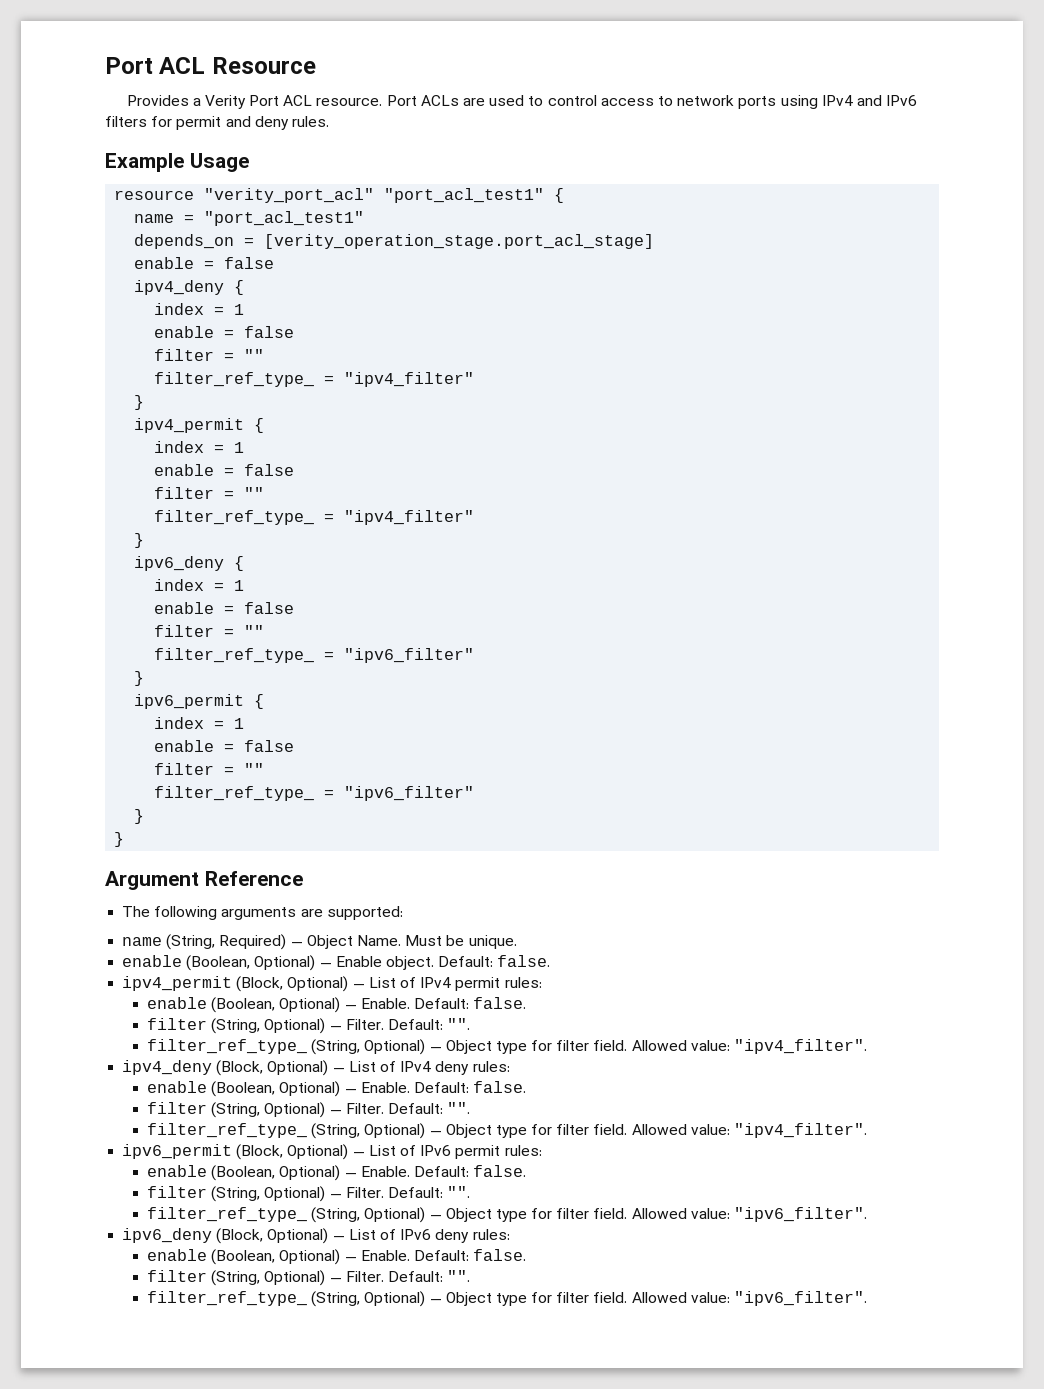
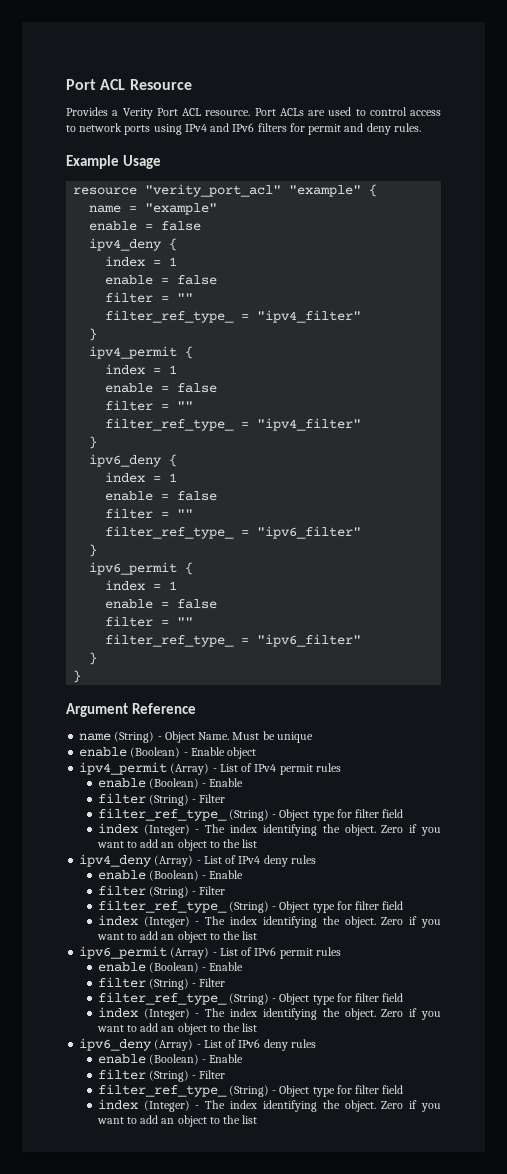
[384,188,545,203] "port_acl_test1" -> [289,185,362,197] "example"
[204,211,365,226] [134,234,655,249] "port_acl_test1" // depends_on = [verity_operation_stage.port_acl_stage] -> [145,203,218,215] "example"
[122,906,403,920] [122,934,303,950] The following arguments are supported: // name (String, Required) — -> [79,731,162,743] name (String) -
[468,935,517,949] [122,955,551,971] [122,976,365,992] unique. // enable (Boolean, Optional) — Enable object. Default: false. // ipv4_permit (Block, Optional) — -> [276,732,313,743] [79,747,257,759] [79,762,217,775] unique // enable (Boolean) - Enable object // ipv4_permit (Array) -
[504,977,542,988] [146,997,527,1013] [146,1018,471,1034] [146,1039,867,1055] [122,1060,345,1076] rules: // enable (Boolean, Optional) — Enable. Default: false. // filter (String, Optional) — Filter. Default: "". // filter_ref_type_ (String, Optional) — Object type for filter field. Allowed value: "ipv4_filter". // ipv4_deny (Block, Optional) — -> [315,763,341,772] [97,778,244,789] [97,793,226,806] [97,808,404,821] [97,823,442,836] [96,839,258,851] [79,854,201,867] rules // enable (Boolean) - Enable // filter (String) - Filter // filter_ref_type_ (String) - Object type for filter field // index (Integer) - The index identifying the object. Zero if you want to add an object to the list // ipv4_deny (Array) -
[472,1061,510,1072] [146,1081,527,1097] [146,1102,471,1118] [146,1123,867,1139] [122,1144,365,1160] rules: // enable (Boolean, Optional) — Enable. Default: false. // filter (String, Optional) — Filter. Default: "". // filter_ref_type_ (String, Optional) — Object type for filter field. Allowed value: "ipv4_filter". // ipv6_permit (Block, Optional) — -> [290,855,316,864] [97,870,244,881] [97,885,226,898] [97,900,404,913] [97,915,442,928] [96,931,258,943] [79,946,217,959] rules // enable (Boolean) - Enable // filter (String) - Filter // filter_ref_type_ (String) - Object type for filter field // index (Integer) - The index identifying the object. Zero if you want to add an object to the list // ipv6_permit (Array) -
[504,1145,542,1156] [146,1165,527,1181] [146,1186,471,1202] [146,1207,867,1223] [122,1228,345,1244] rules: // enable (Boolean, Optional) — Enable. Default: false. // filter (String, Optional) — Filter. Default: "". // filter_ref_type_ (String, Optional) — Object type for filter field. Allowed value: "ipv6_filter". // ipv6_deny (Block, Optional) — -> [315,947,341,956] [97,962,244,973] [97,977,226,990] [97,992,404,1005] [97,1007,442,1020] [96,1023,258,1035] [79,1038,201,1051] rules // enable (Boolean) - Enable // filter (String) - Filter // filter_ref_type_ (String) - Object type for filter field // index (Integer) - The index identifying the object. Zero if you want to add an object to the list // ipv6_deny (Array) -
[472,1229,510,1240] [146,1249,527,1265] [146,1270,471,1286] [146,1291,867,1307] rules: // enable (Boolean, Optional) — Enable. Default: false. // filter (String, Optional) — Filter. Default: "". // filter_ref_type_ (String, Optional) — Object type for filter field. Allowed value: "ipv6_filter". -> [290,1039,316,1048] [97,1054,244,1065] [97,1069,226,1082] [97,1084,404,1097] [97,1099,442,1112] [96,1115,258,1127] rules // enable (Boolean) - Enable // filter (String) - Filter // filter_ref_type_ (String) - Object type for filter field // index (Integer) - The index identifying the object. Zero if you want to add an object to the list

